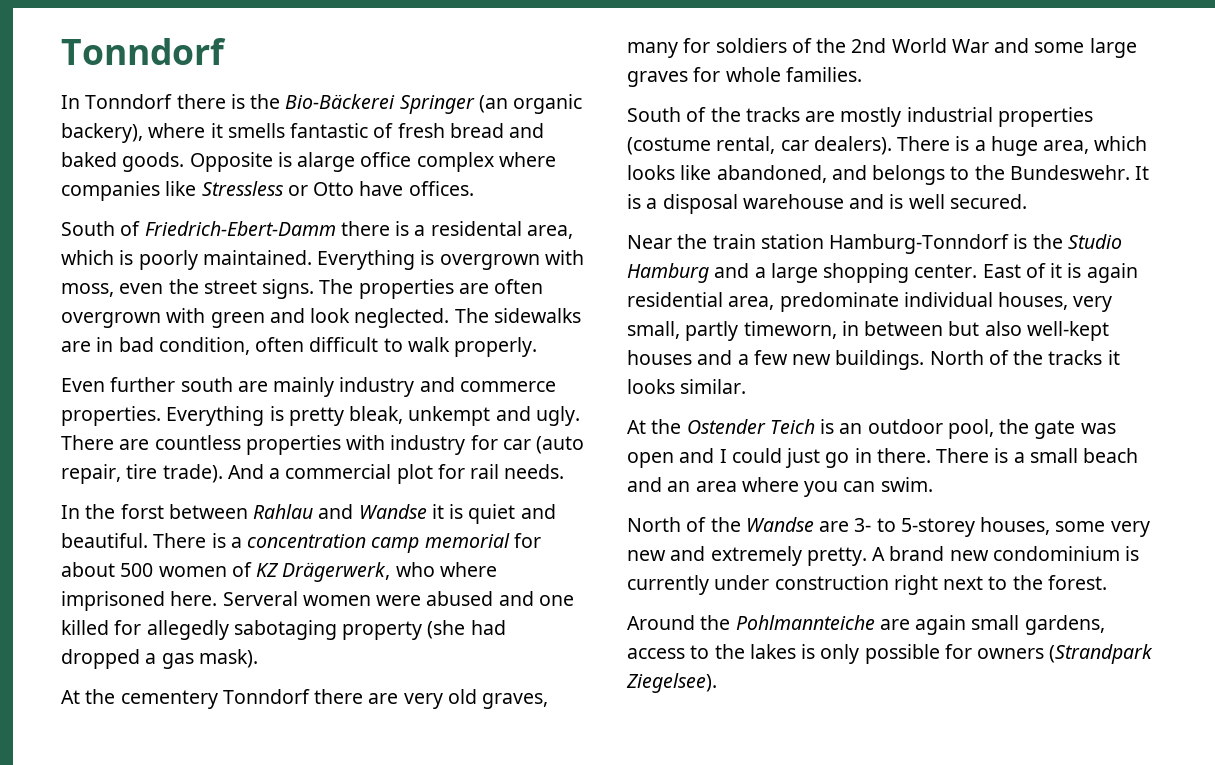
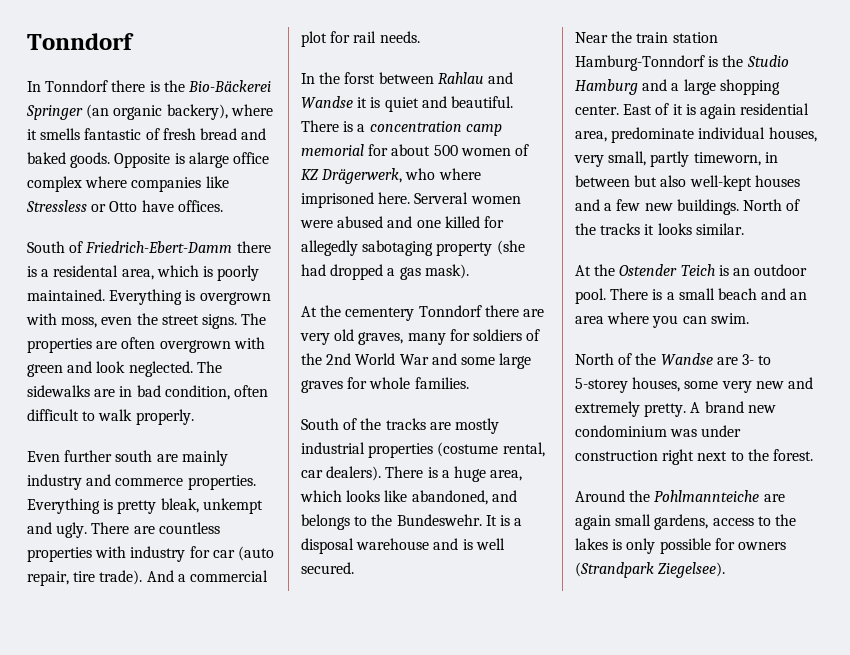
[947,419,1116,439] [627,448,931,468] pool, the gate was open and I could just go in there. -> [575,288,606,304] pool.
[1125,546,1140,561] [627,575,709,595] is currently -> [670,429,698,437] was

